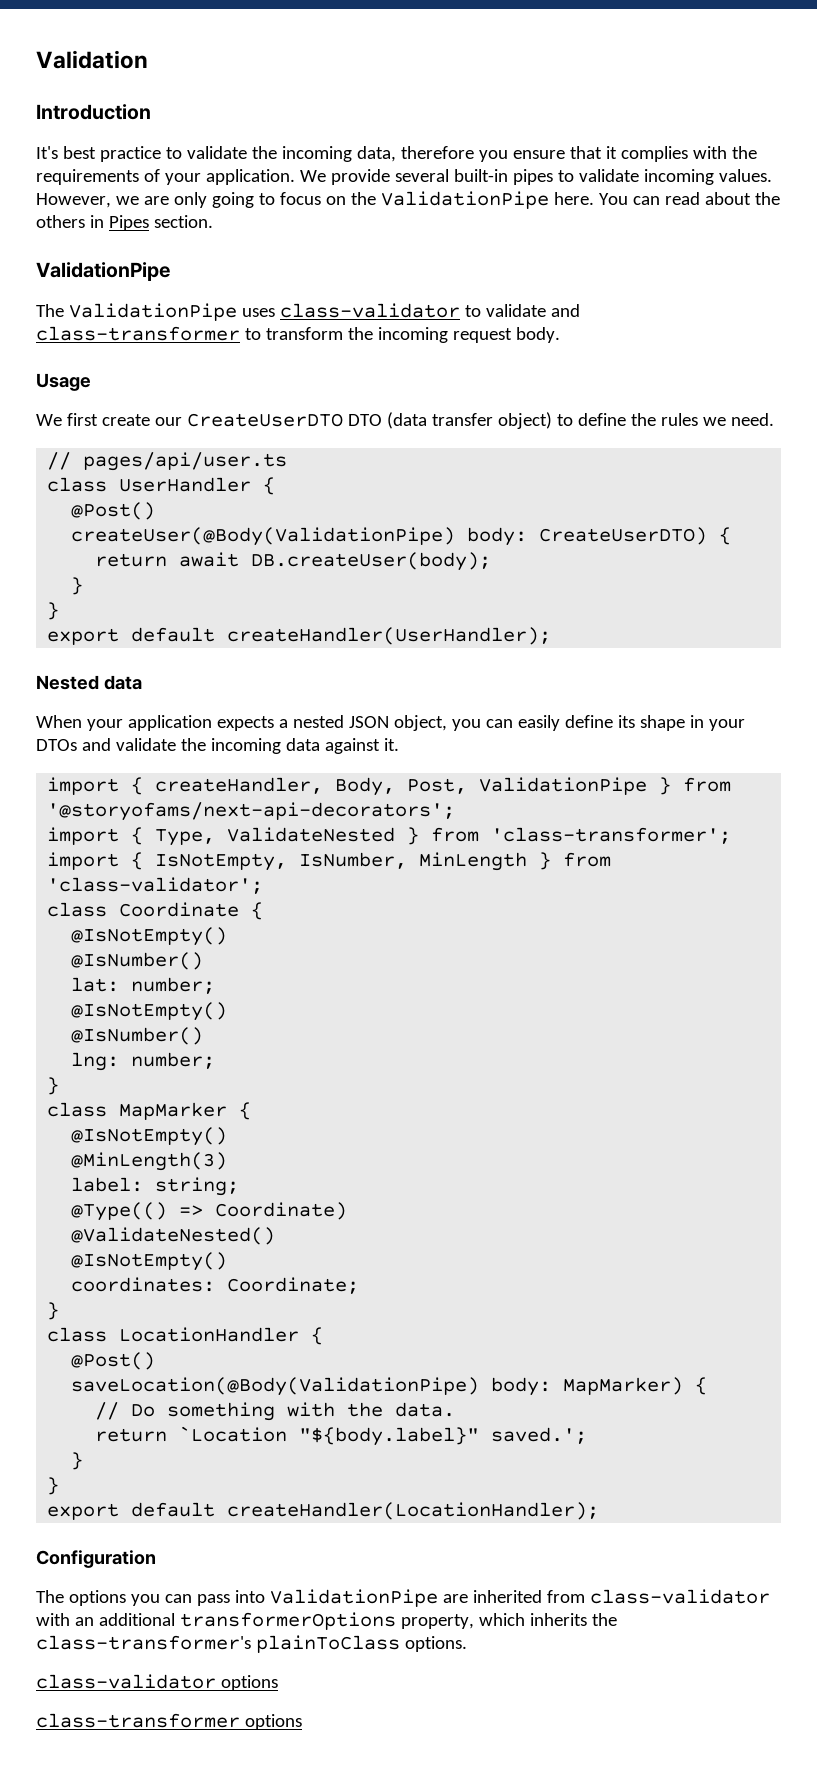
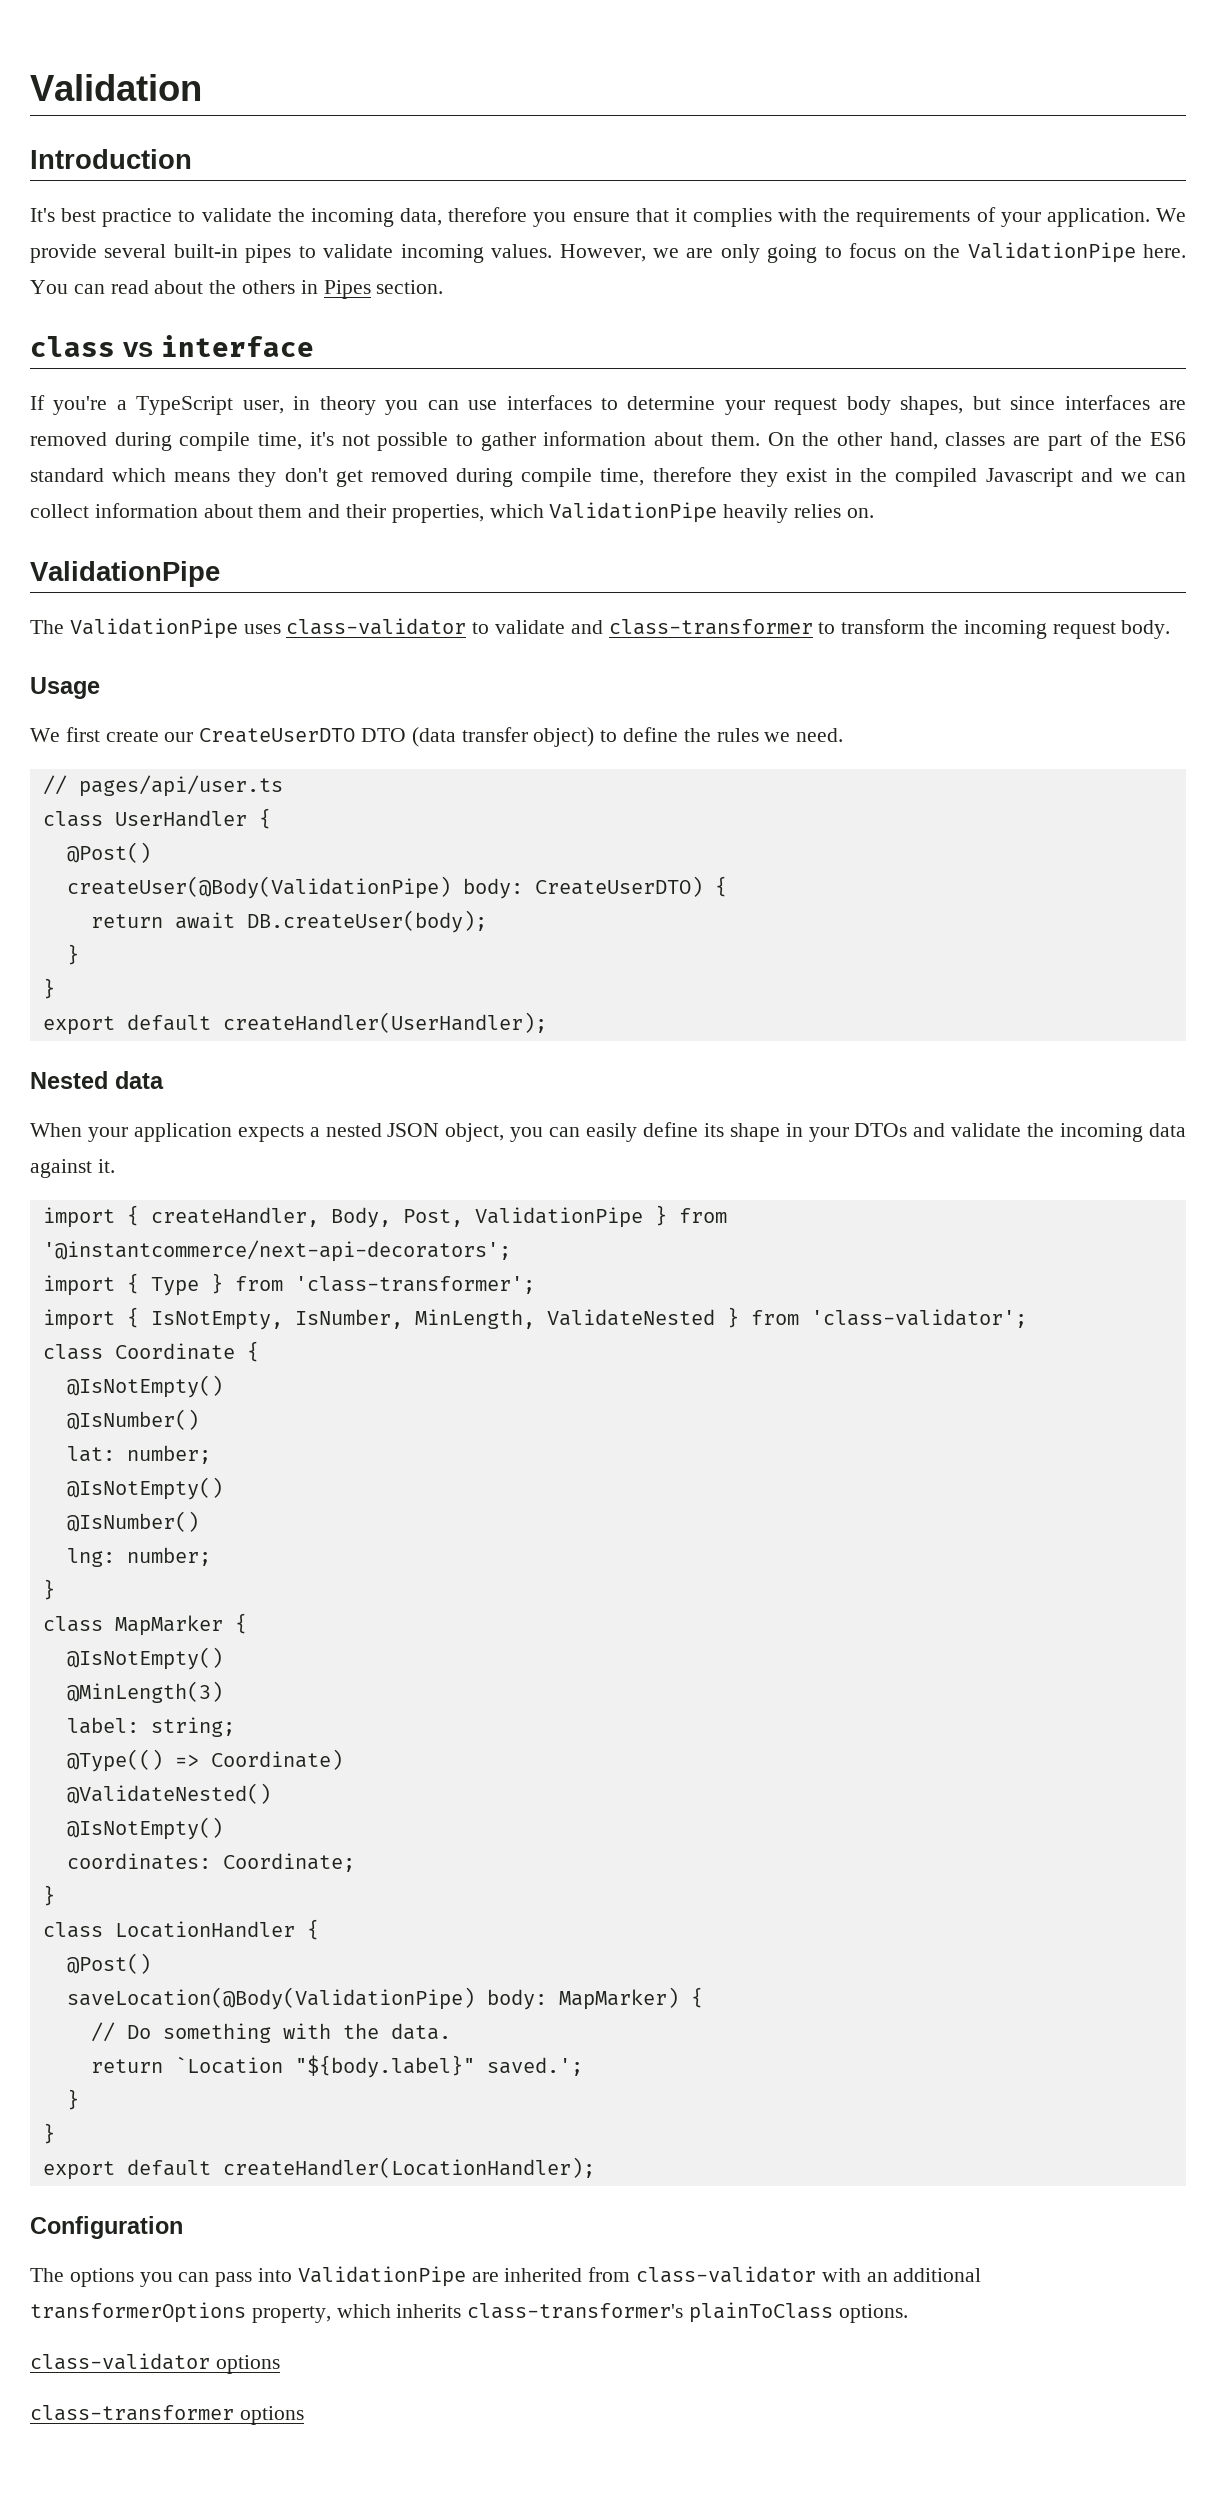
(213, 221) none -> [30,335,314,357] [30,395,1187,415] [30,431,1186,451] [30,467,1186,487] [30,502,874,523] // class vs interface // If you're a TypeScript user, in theory you can use interfaces to determine your request body shapes, but since interfaces are removed during compile time, it's not possible to gather information about them. On the other hand, classes are part of the ES6 standard which means they don't get removed during compile time, therefore they exist in the compiled Javascript and we can collect information about them and their properties, which ValidationPipe heavily relies on.
[47,802,456,821] [47,827,396,846] '@storyofams/next-api-decorators'; // import { Type, ValidateNested -> [42,1240,511,1262] [42,1273,199,1296] '@instantcommerce/next-api-decorators'; // import { Type
[419,852,528,871] MinLength -> [414,1309,715,1329] MinLength, ValidateNested
[591,1613,617,1626] the -> (462, 2311) none

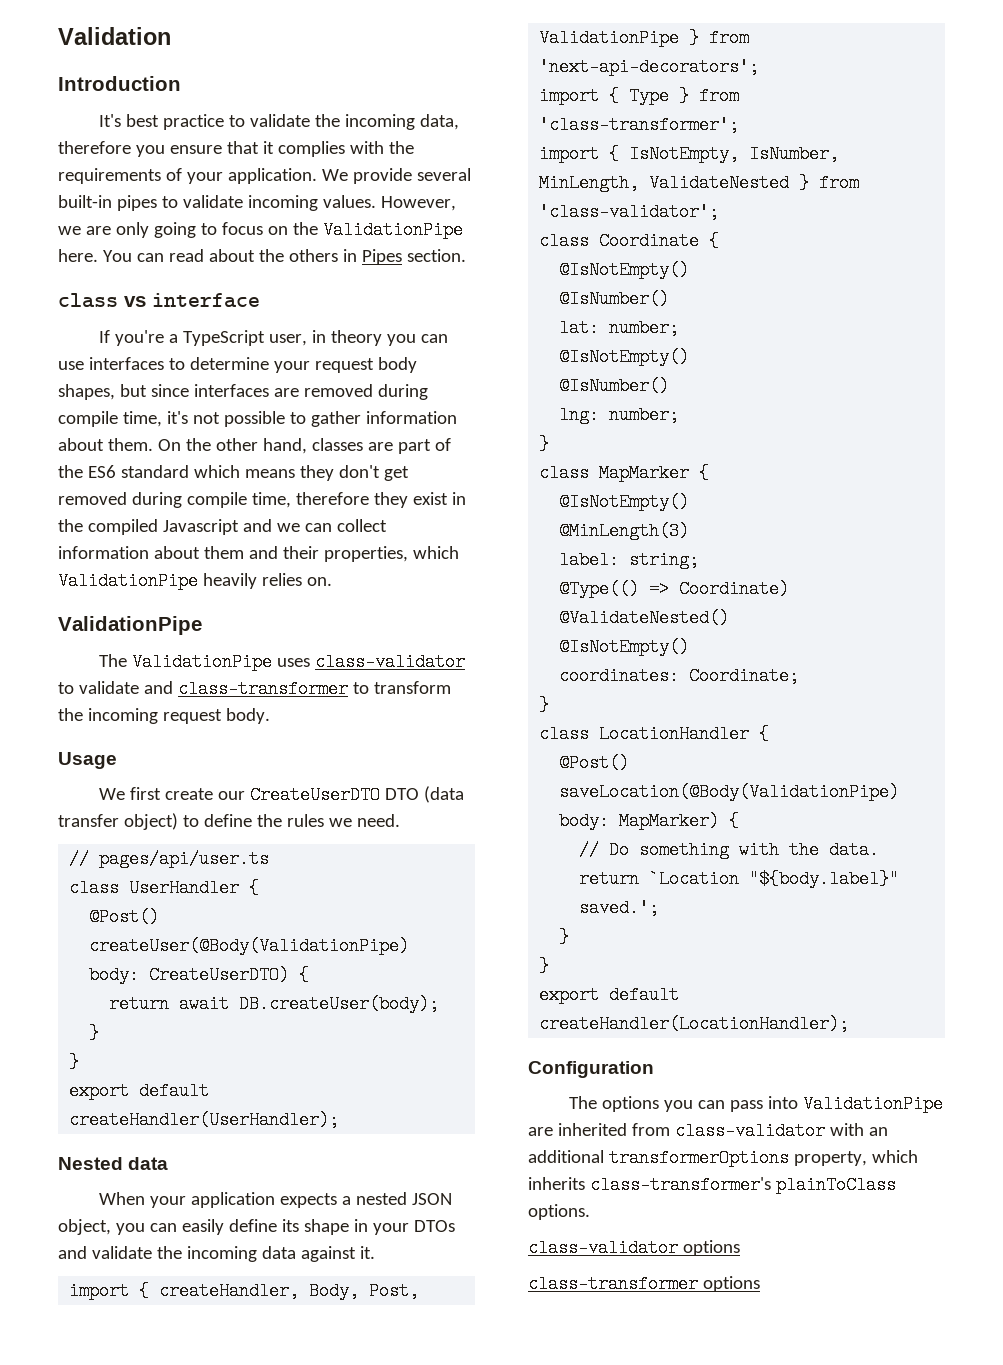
[42,1240,511,1262] '@instantcommerce/next-api-decorators'; -> [539,58,760,76] 'next-api-decorators';

